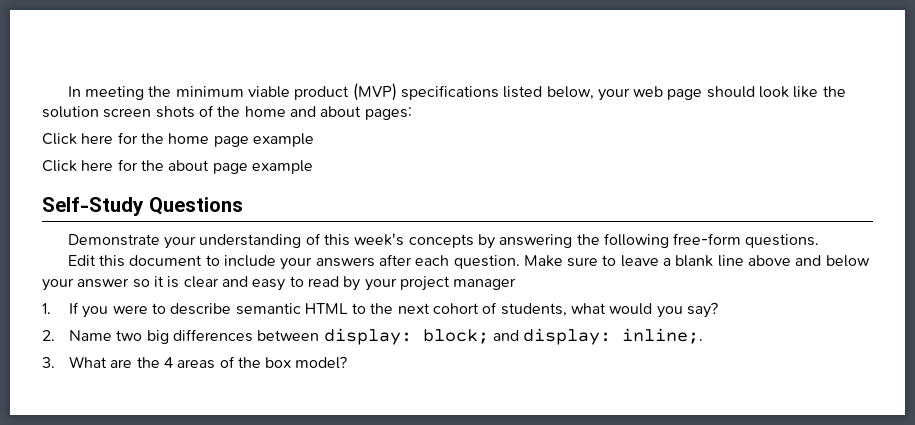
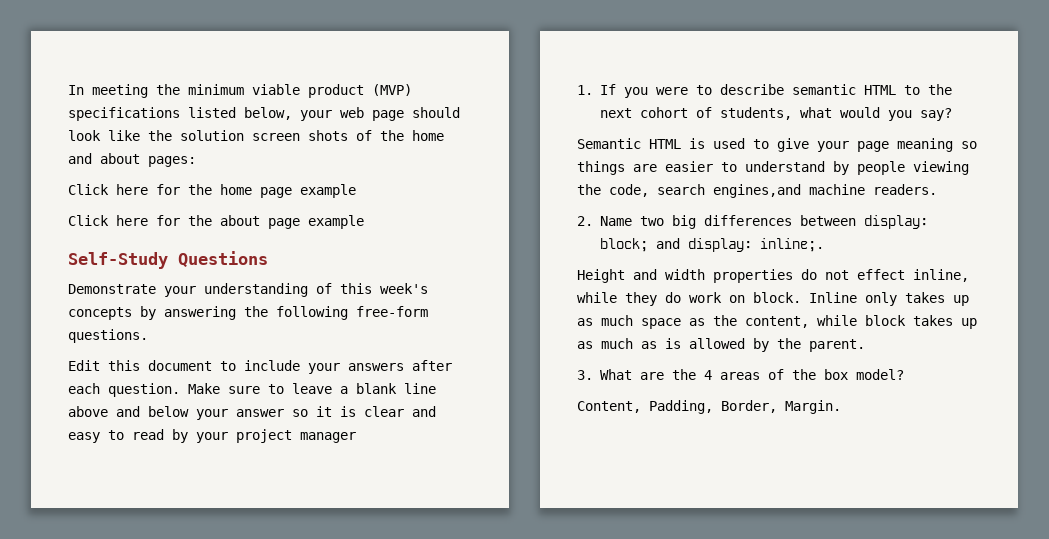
(719, 310) none -> [577,138,977,152] [577,161,969,175] [577,184,937,198] // Semantic HTML is used to give your page meaning so things are easier to understand by people viewing the code, search engines,and machine readers.
(704, 336) none -> [577,269,969,283] [577,292,969,306] [577,315,977,329] [577,338,865,352] // Height and width properties do not effect inline, while they do work on block. Inline only takes up as much space as the content, while block takes up as much as is allowed by the parent.
(348, 362) none -> [577,400,841,414] // Content, Padding, Border, Margin.

